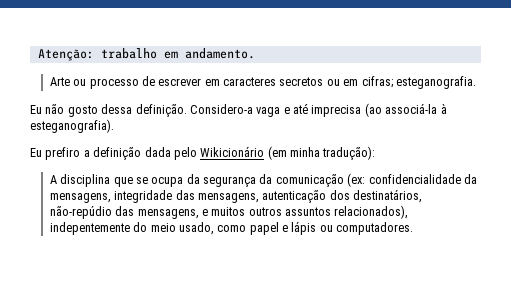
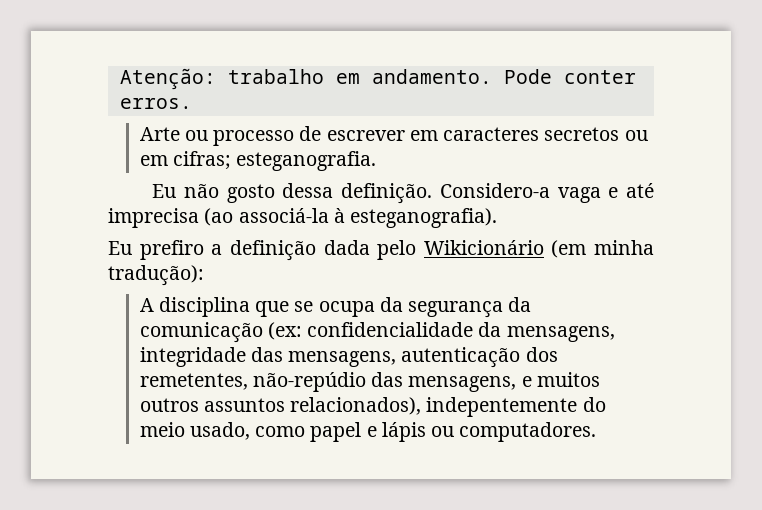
(255, 53) none -> [503,69,636,84] [119,98,192,109] Pode conter erros.
[353,189,423,203] destinatários, -> [139,373,248,390] remetentes,

